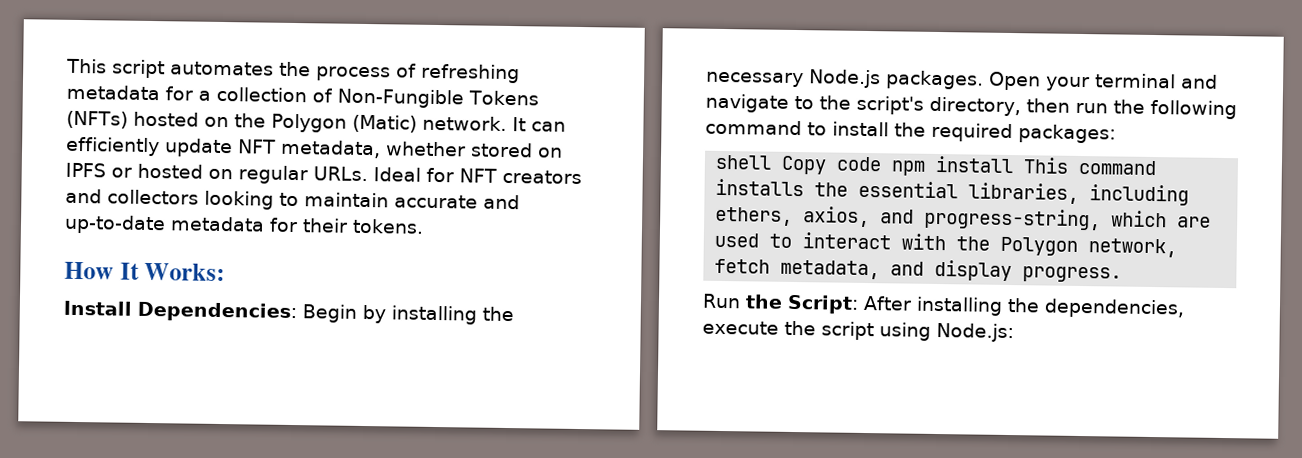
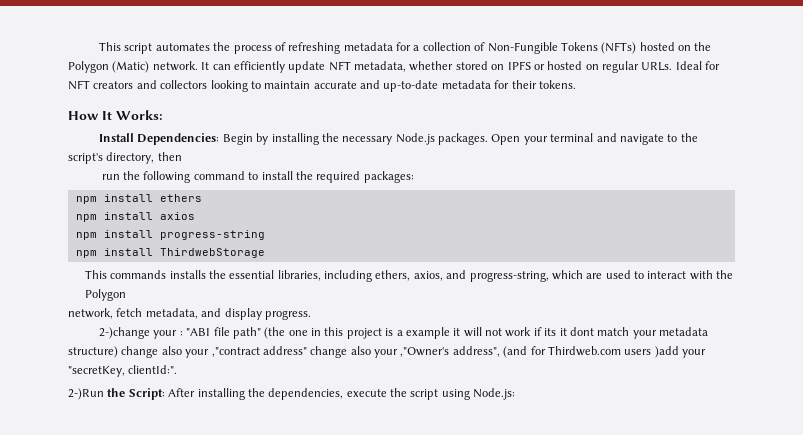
(1070, 105) none -> (182, 156) //
[715,154,1157,176] shell Copy code npm install This command -> [75,194,202,204] [75,212,195,222] [75,230,265,240] [75,248,265,258] [84,270,167,279] npm install ethers // npm install axios // npm install progress-string // npm install ThirdwebStorage // This commands
(1079, 246) none -> (126, 295) //
[702,293,741,309] Run -> [99,327,709,339] [68,346,706,358] [68,365,178,377] [68,388,104,400] 2-)change your : "ABI file path" (the one in this project is a example it will not work if its it dont match your metadata structure) change also your ,"contract address" change also your ,"Owner's address", (and for Thirdweb.com users )add your "secretKey, clientId:". // 2-)Run

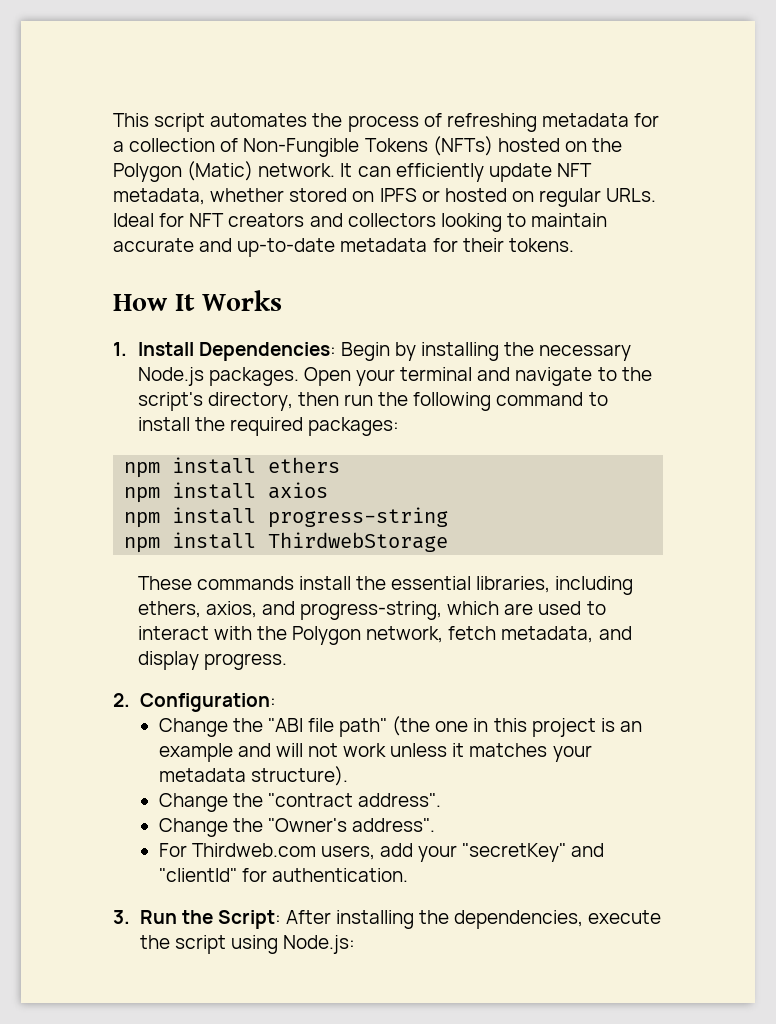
[116,110,163,120] Works: // -> [202,290,283,311] [113,342,127,356] Works // 1.
(182, 156) // -> (339, 399) none
[84,270,206,279] This commands installs -> [137,576,351,590] These commands install
(126, 295) // -> (361, 635) none
[99,327,183,339] 2-)change your : -> [113,693,276,712] [158,718,263,737] 2. Configuration: // Change the
[396,327,709,339] [68,346,706,358] [68,365,178,377] [68,388,104,400] a example it will not work if its it dont match your metadata structure) change also your ,"contract address" change also your ,"Owner's address", (and for Thirdweb.com users )add your "secretKey, clientId:". // 2-)Run -> [619,721,642,732] [158,743,592,762] [158,766,348,786] [158,793,441,812] [158,818,435,837] [158,843,605,862] [158,868,408,882] [113,910,177,924] an example and will not work unless it matches your metadata structure). // Change the "contract address". // Change the "Owner's address". // For Thirdweb.com users, add your "secretKey" and "clientId" for authentication. // 3. Run

